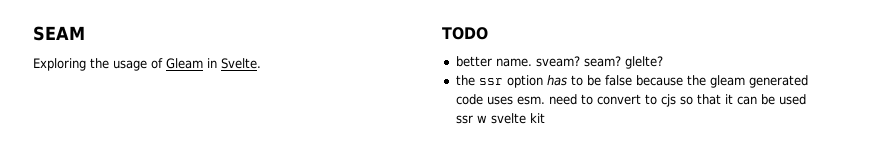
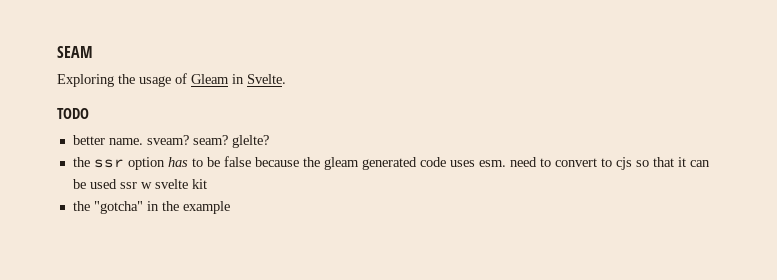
(545, 118) none -> [72,201,230,214] // the "gotcha" in the example

